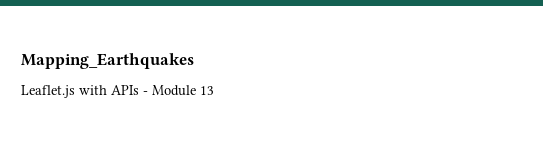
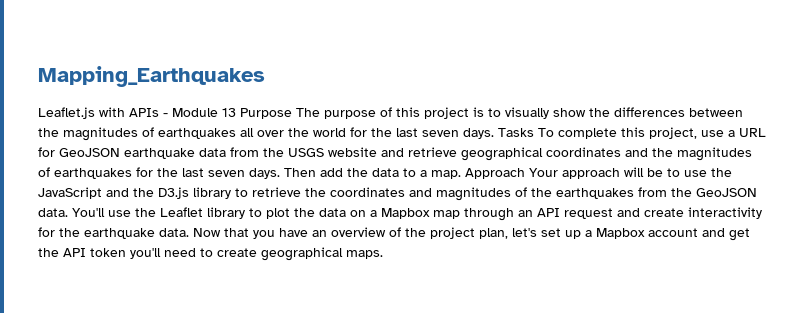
(214, 90) none -> [240,107,743,119] [38,127,766,141] [38,147,752,161] [38,167,732,179] [38,187,757,201] [38,207,762,221] [38,227,750,241] [38,247,383,261] Purpose The purpose of this project is to visually show the differences between the magnitudes of earthquakes all over the world for the last seven days. Tasks To complete this project, use a URL for GeoJSON earthquake data from the USGS website and retrieve geographical coordinates and the magnitudes of earthquakes for the last seven days. Then add the data to a map. Approach Your approach will be to use the JavaScript and the D3.js library to retrieve the coordinates and magnitudes of the earthquakes from the GeoJSON data. You'll use the Leaflet library to plot the data on a Mapbox map through an API request and create interactivity for the earthquake data. Now that you have an overview of the project plan, let's set up a Mapbox account and get the API token you'll need to create geographical maps.

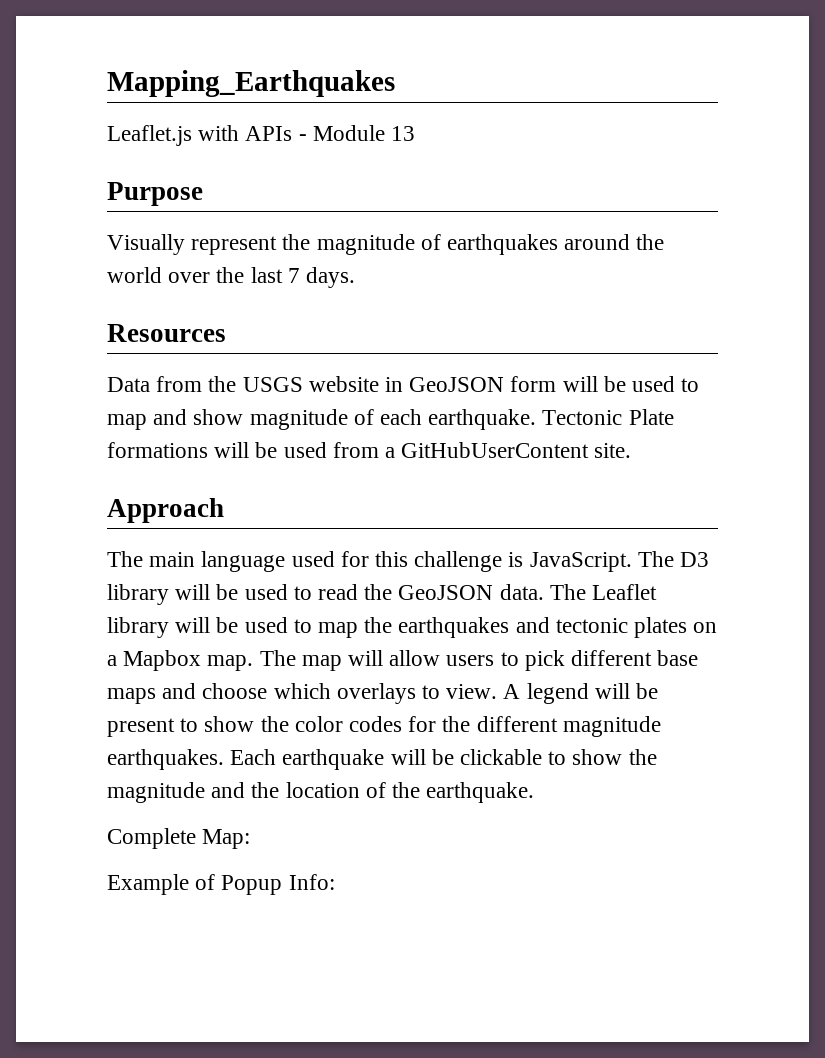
(236, 112) none -> (416, 133) //
[296,107,743,119] [38,127,766,141] [38,147,752,161] [38,167,732,179] [38,187,757,201] [38,207,762,221] [38,227,750,241] [38,247,383,261] The purpose of this project is to visually show the differences between the magnitudes of earthquakes all over the world for the last seven days. Tasks To complete this project, use a URL for GeoJSON earthquake data from the USGS website and retrieve geographical coordinates and the magnitudes of earthquakes for the last seven days. Then add the data to a map. Approach Your approach will be to use the JavaScript and the D3.js library to retrieve the coordinates and magnitudes of the earthquakes from the GeoJSON data. You'll use the Leaflet library to plot the data on a Mapbox map through an API request and create interactivity for the earthquake data. Now that you have an overview of the project plan, let's set up a Mapbox account and get the API token you'll need to create geographical maps. -> [107,234,665,255] [107,267,356,288] [107,324,226,342] [107,376,700,392] [107,409,674,430] [107,442,632,458] [107,498,224,523] [107,551,710,572] [107,584,658,605] [107,617,718,638] [107,650,699,671] [107,683,659,704] [107,716,661,737] [107,749,657,770] [107,782,535,803] [107,828,251,849] [107,874,335,895] // Visually represent the magnitude of earthquakes around the world over the last 7 days. // Resources // Data from the USGS website in GeoJSON form will be used to map and show magnitude of each earthquake. Tectonic Plate formations will be used from a GitHubUserContent site. // Approach // The main language used for this challenge is JavaScript. The D3 library will be used to read the GeoJSON data. The Leaflet library will be used to map the earthquakes and tectonic plates on a Mapbox map. The map will allow users to pick different base maps and choose which overlays to view. A legend will be present to show the color codes for the different magnitude earthquakes. Each earthquake will be clickable to show the magnitude and the location of the earthquake. // Complete Map: // Example of Popup Info:

